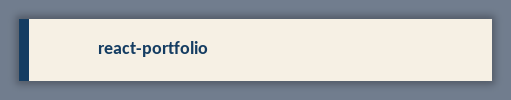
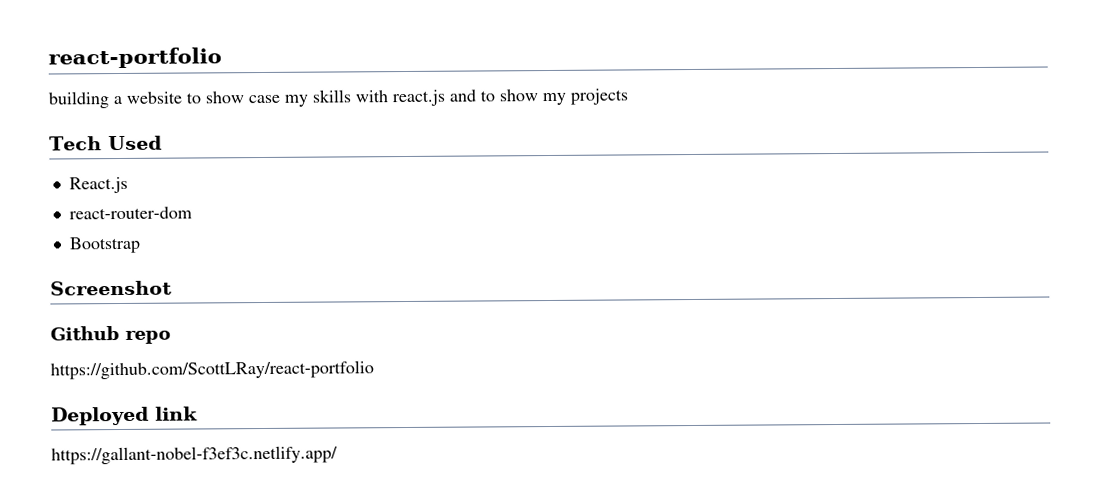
(208, 49) none -> [48,88,628,109] [49,135,162,151] [68,176,128,194] [68,206,192,220] [68,236,141,254] [50,280,172,296] [50,326,171,344] [50,360,374,380] [51,406,198,426] [51,445,338,465] // building a website to show case my skills with react.js and to show my projects // Tech Used // React.js // react-router-dom // Bootstrap // Screenshot // Github repo // https://github.com/ScottLRay/react-portfolio // Deployed link // https://gallant-nobel-f3ef3c.netlify.app/

